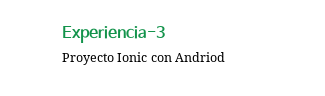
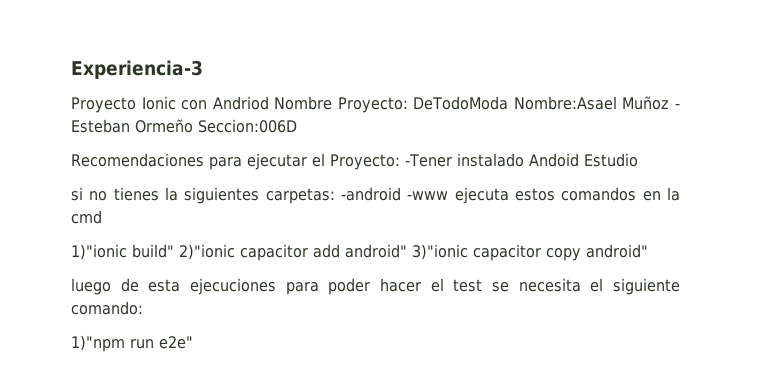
(226, 57) none -> [274,96,680,113] [71,119,297,133] [71,153,638,170] [71,187,680,204] [71,210,102,224] [71,244,648,261] [71,278,680,295] [71,301,143,315] [71,335,193,352] Nombre Proyecto: DeTodoModa Nombre:Asael Muñoz - Esteban Ormeño Seccion:006D // Recomendaciones para ejecutar el Proyecto: -Tener instalado Andoid Estudio // si no tienes la siguientes carpetas: -android -www ejecuta estos comandos en la cmd // 1)"ionic build" 2)"ionic capacitor add android" 3)"ionic capacitor copy android" // luego de esta ejecuciones para poder hacer el test se necesita el siguiente comando: // 1)"npm run e2e"

